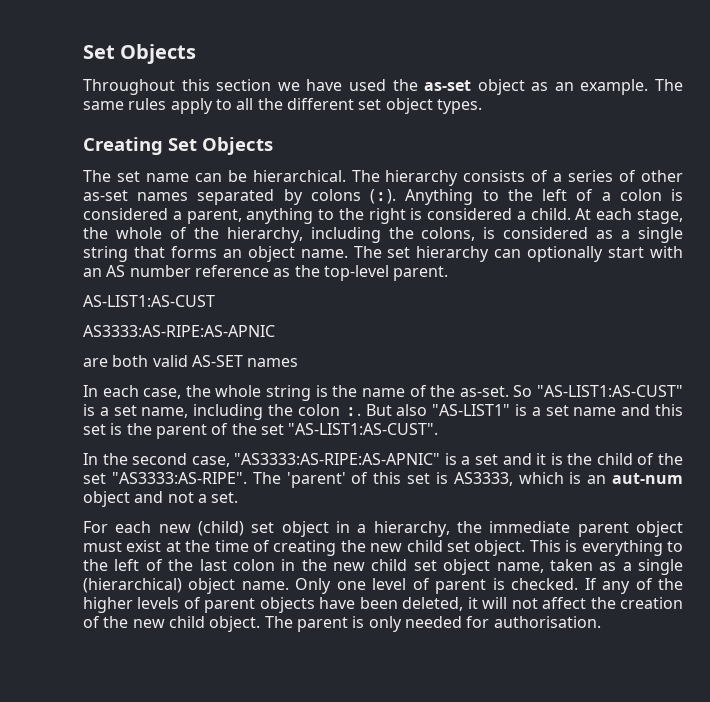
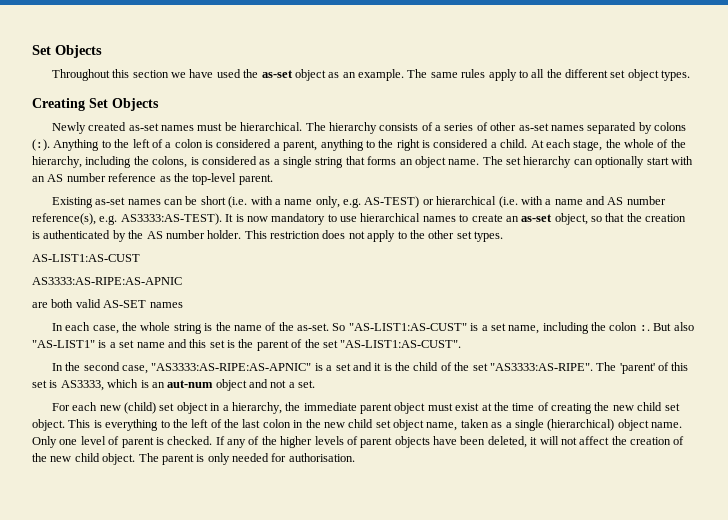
[83,170,222,182] The set name can -> [51,122,223,134] Newly created as-set names must
(449, 273) none -> [51,196,666,208] [32,213,687,225] [32,230,503,242] // Existing as-set names can be short (i.e. with a name only, e.g. AS-TEST) or hierarchical (i.e. with a name and AS number reference(s), e.g. AS3333:AS-TEST). It is now mandatory to use hierarchical names to create an as-set object, so that the creation is authenticated by the AS number holder. This restriction does not apply to the other set types.

